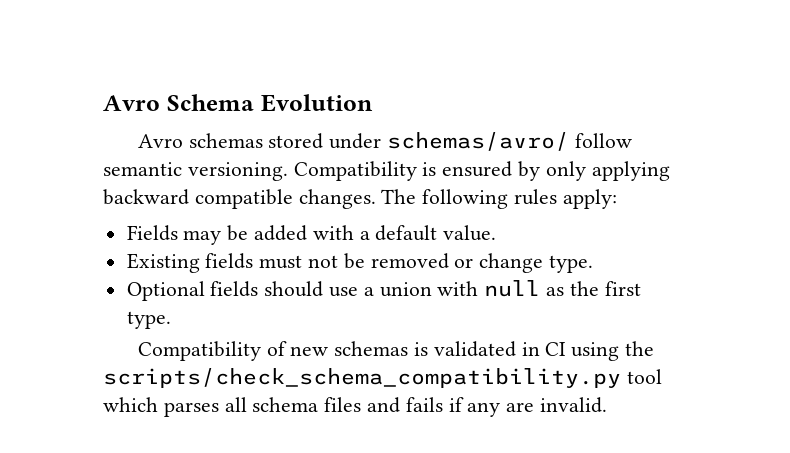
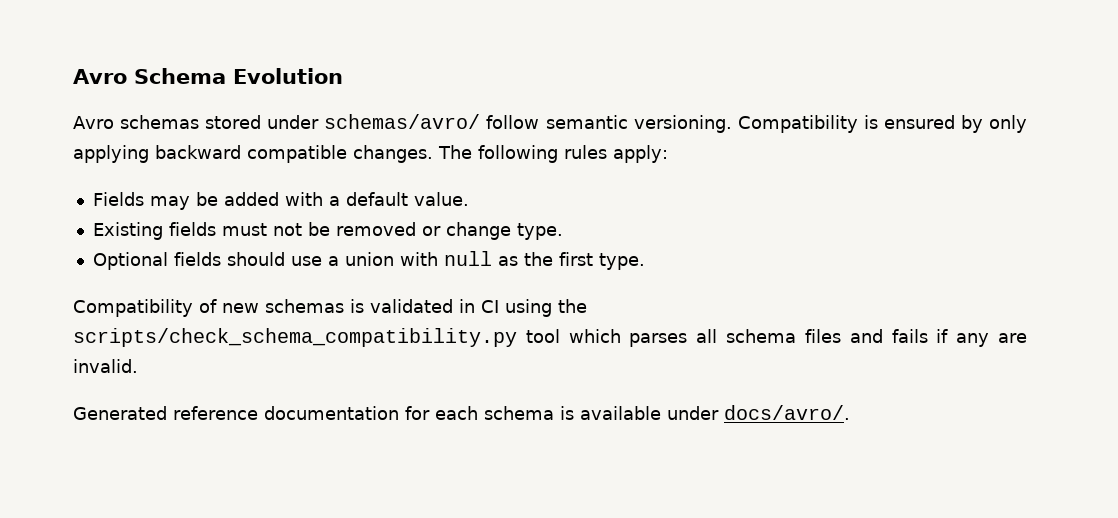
(608, 405) none -> [73,405,850,420] // Generated reference documentation for each schema is available under docs/avro/.

